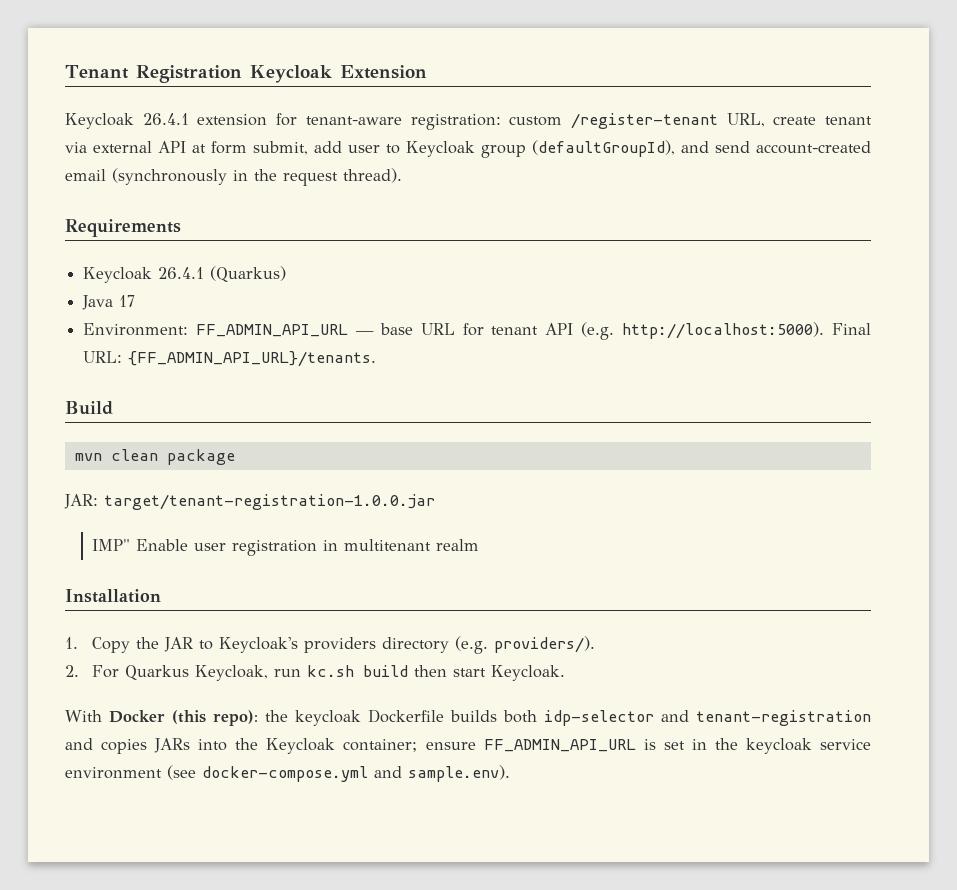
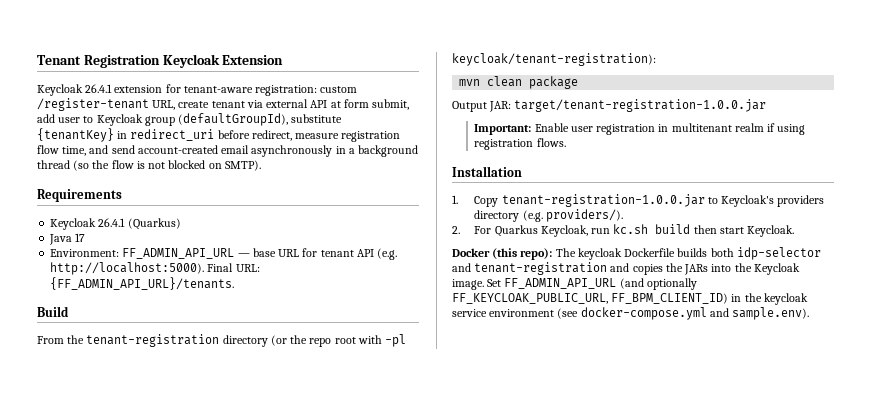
[681,141,871,154] [65,168,402,186] and send account-created email (synchronously in the request thread). -> [291,114,343,123] [37,128,401,142] [37,145,419,157] [37,160,261,171] substitute {tenantKey} in redirect_uri before redirect, measure registration flow time, and send account-created email asynchronously in a background thread (so the flow is not blocked on SMTP).
(113, 408) none -> [37,334,407,347] [452,53,656,66] // From the tenant-registration directory (or the repo root with -pl keycloak/tenant-registration):
(235, 457) none -> [452,101,487,112] Output
[92,539,131,551] IMP" -> [474,124,532,135] Important:
(480, 545) none -> [767,123,806,135] [474,138,566,150] if using registration flows.
[136,637,194,652] the JAR -> [501,194,705,207] tenant-registration-1.0.0.jar
[65,710,102,722] With -> (795, 231) none
[265,710,288,722] the -> [555,248,576,257] The
(148, 746) none -> [665,263,683,272] the
[343,739,685,752] container; ensure FF_ADMIN_API_URL is set -> [452,278,697,290] [452,293,729,304] image. Set FF_ADMIN_API_URL (and optionally FF_KEYCLOAK_PUBLIC_URL, FF_BPM_CLIENT_ID)

